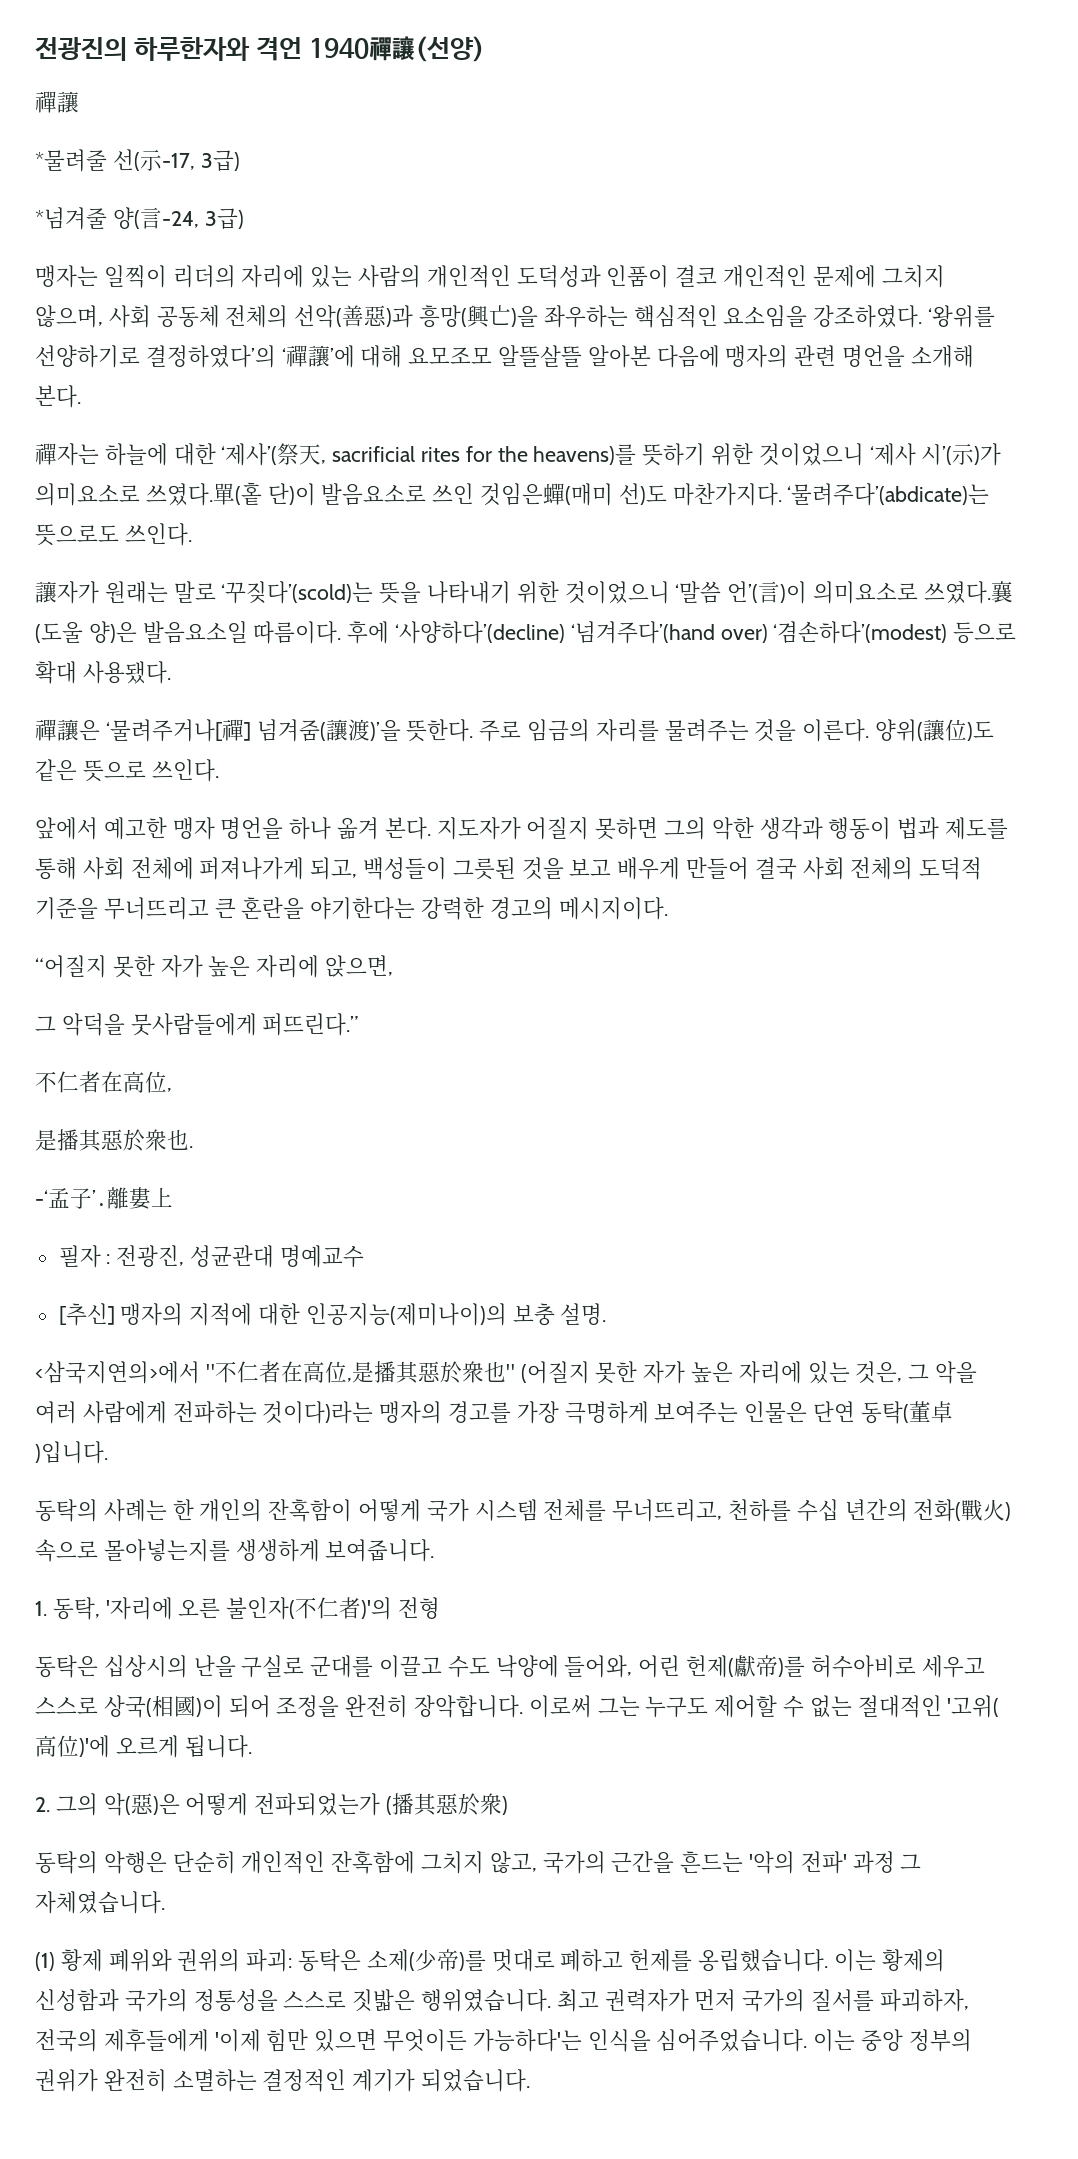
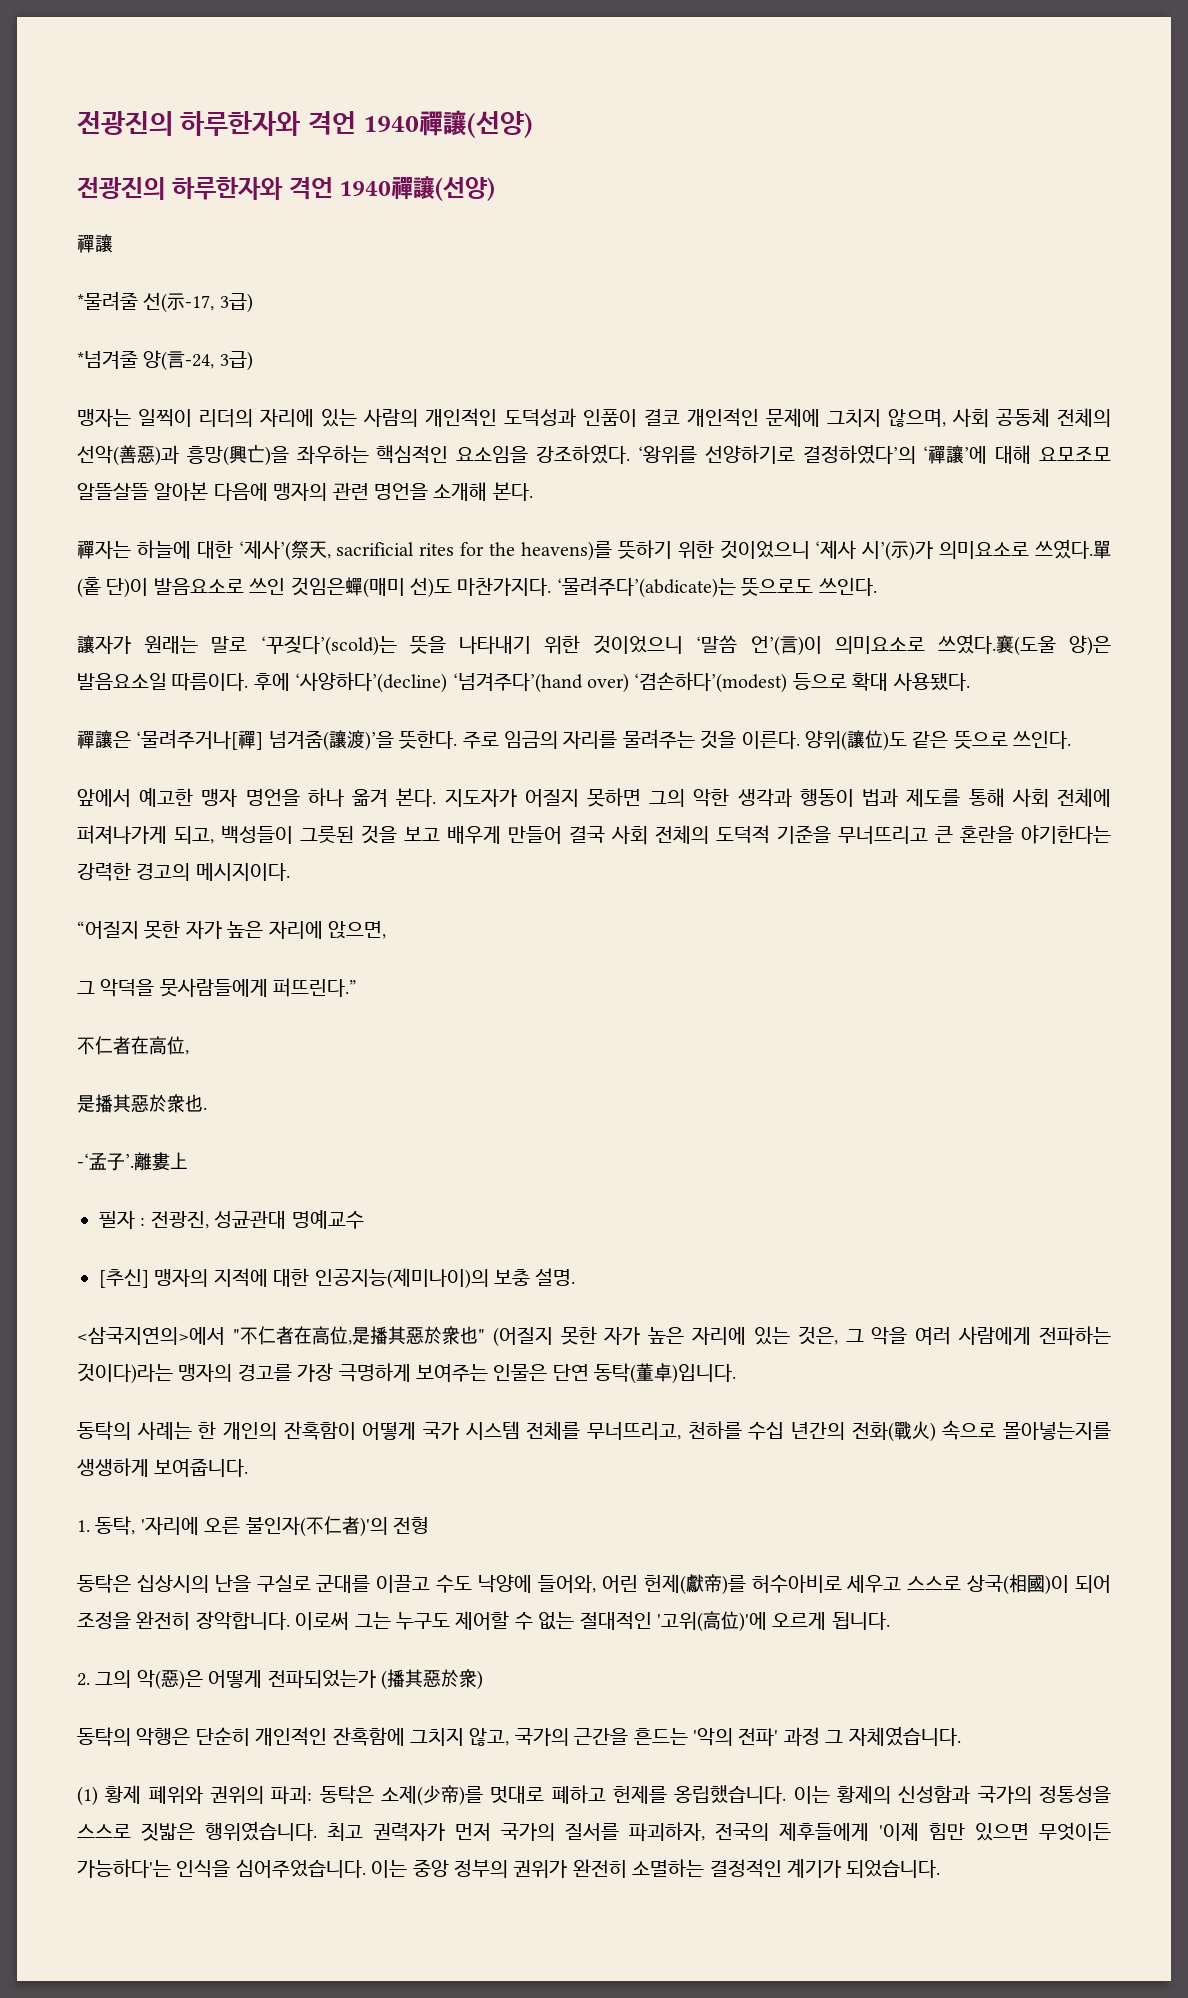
[35,36,485,62] 전광진의 하루한자와 격언 1940禪讓(선양) -> [77,110,533,138] [77,176,496,201] 전광진의 하루한자와 격언 1940禪讓(선양) // 전광진의 하루한자와 격언 1940禪讓(선양)

